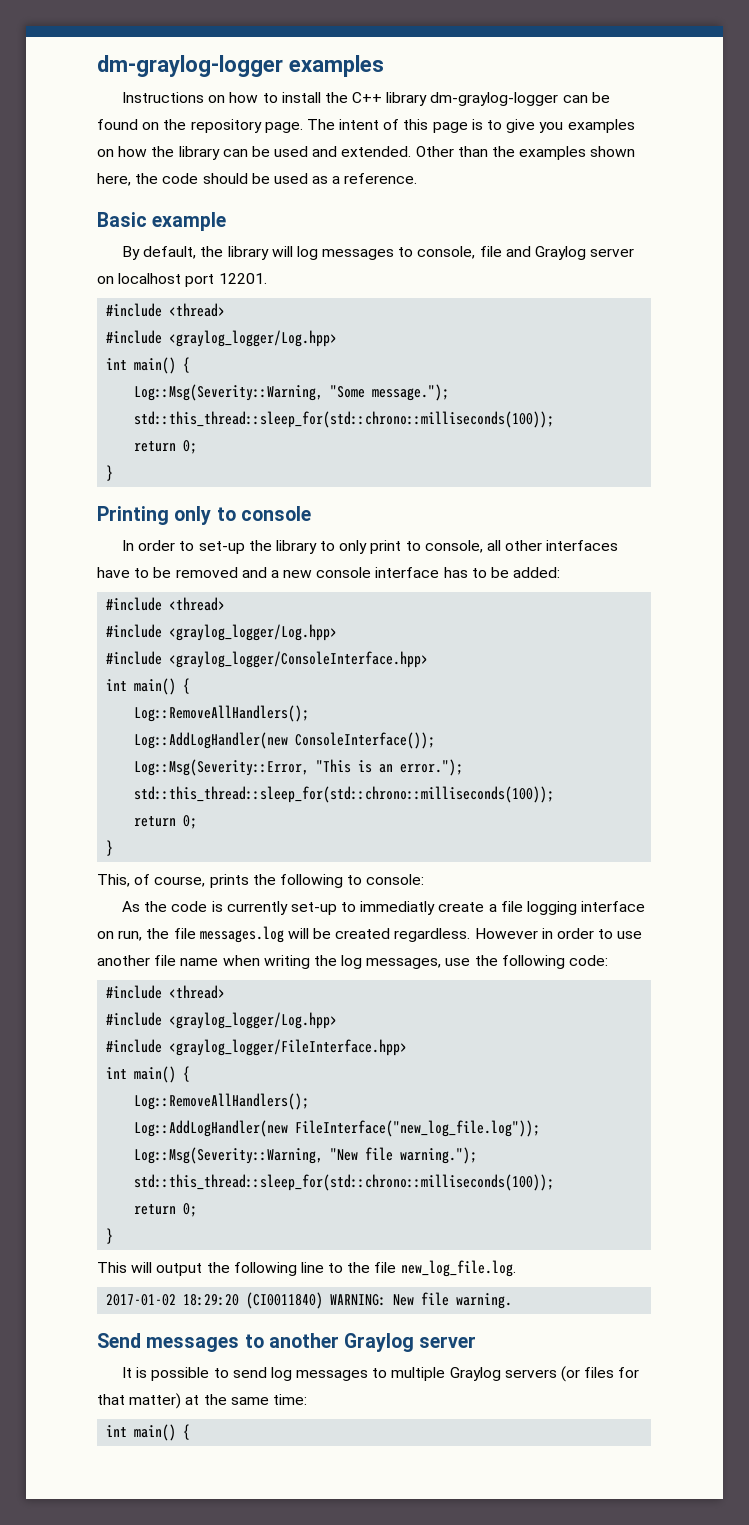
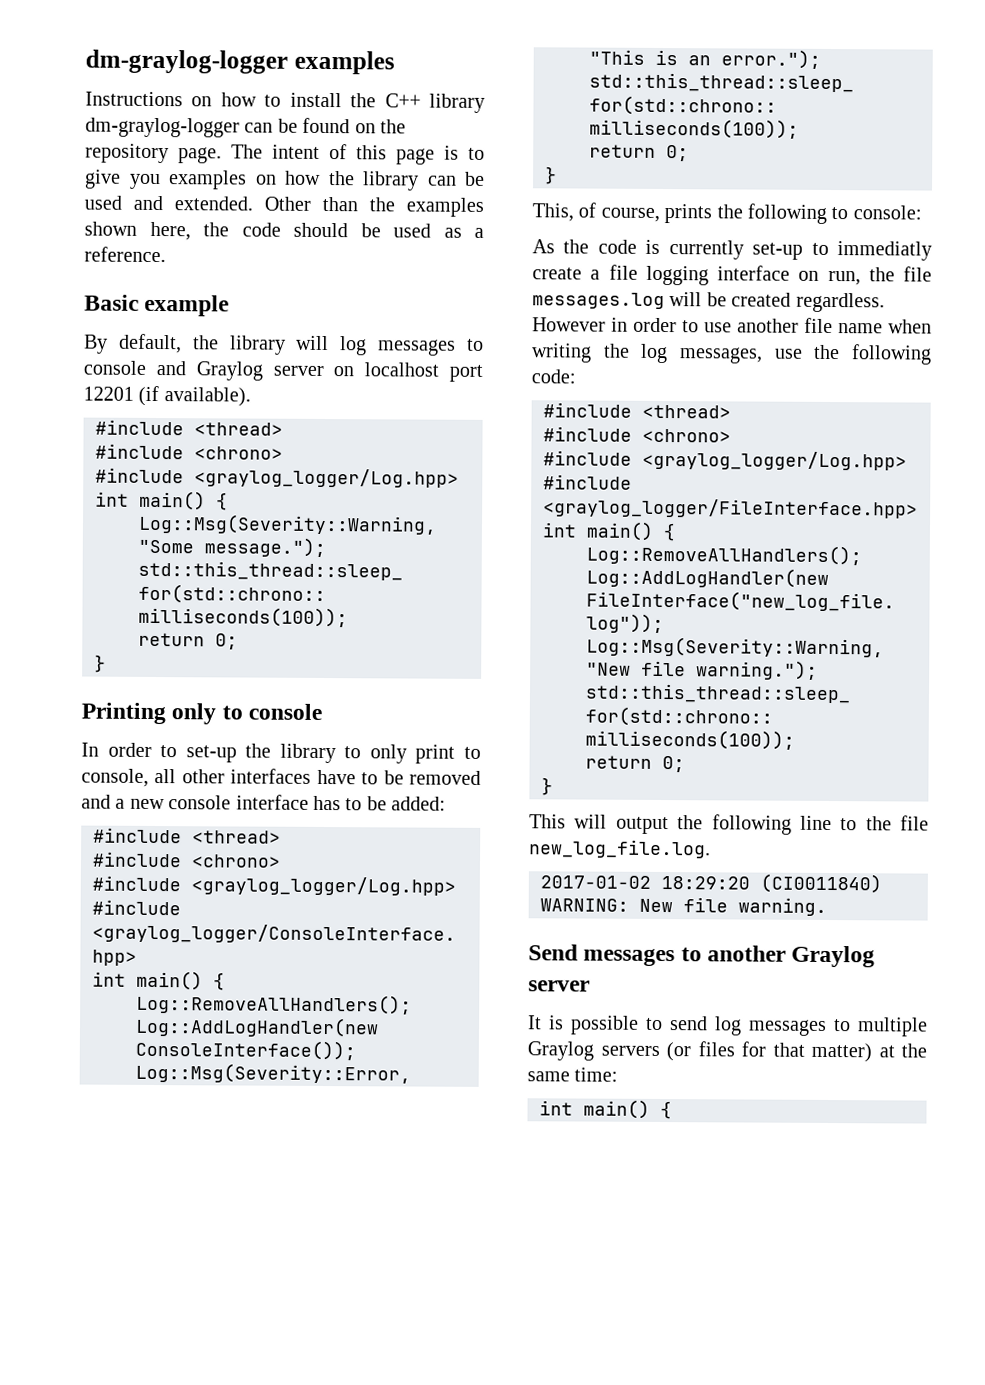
[417,246,502,259] console, file -> [83,360,146,375] console
[218,273,267,284] [106,303,226,317] 12201. // #include <thread> -> [83,385,251,407] [95,419,283,436] [95,443,283,460] 12201 (if available). // #include <thread> // #include <chrono>
(226, 604) none -> [92,851,281,868] // #include <chrono>
(226, 992) none -> [543,426,731,443] // #include <chrono>

